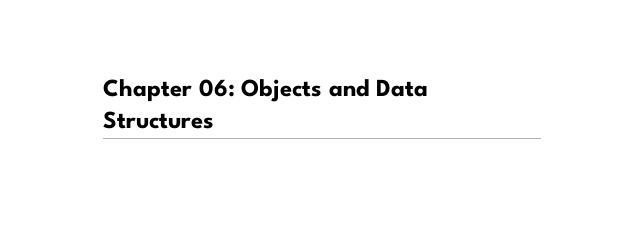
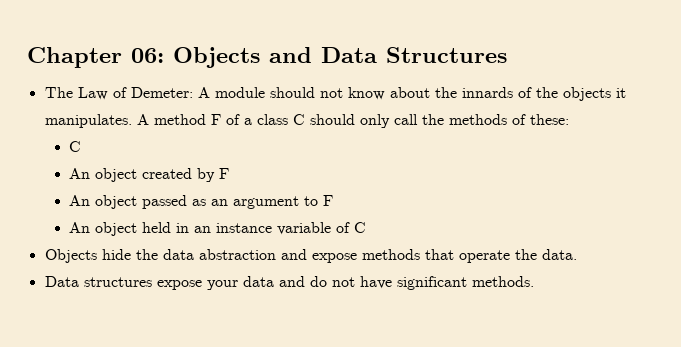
(214, 120) none -> [44,87,626,101] [44,114,569,128] [69,141,82,152] [69,168,230,182] [69,195,334,209] [69,222,367,236] [44,249,577,263] [44,276,534,290] // The Law of Demeter: A module should not know about the innards of the objects it manipulates. A method F of a class C should only call the methods of these: // C // An object created by F // An object passed as an argument to F // An object held in an instance variable of C // Objects hide the data abstraction and expose methods that operate the data. // Data structures expose your data and do not have significant methods.

